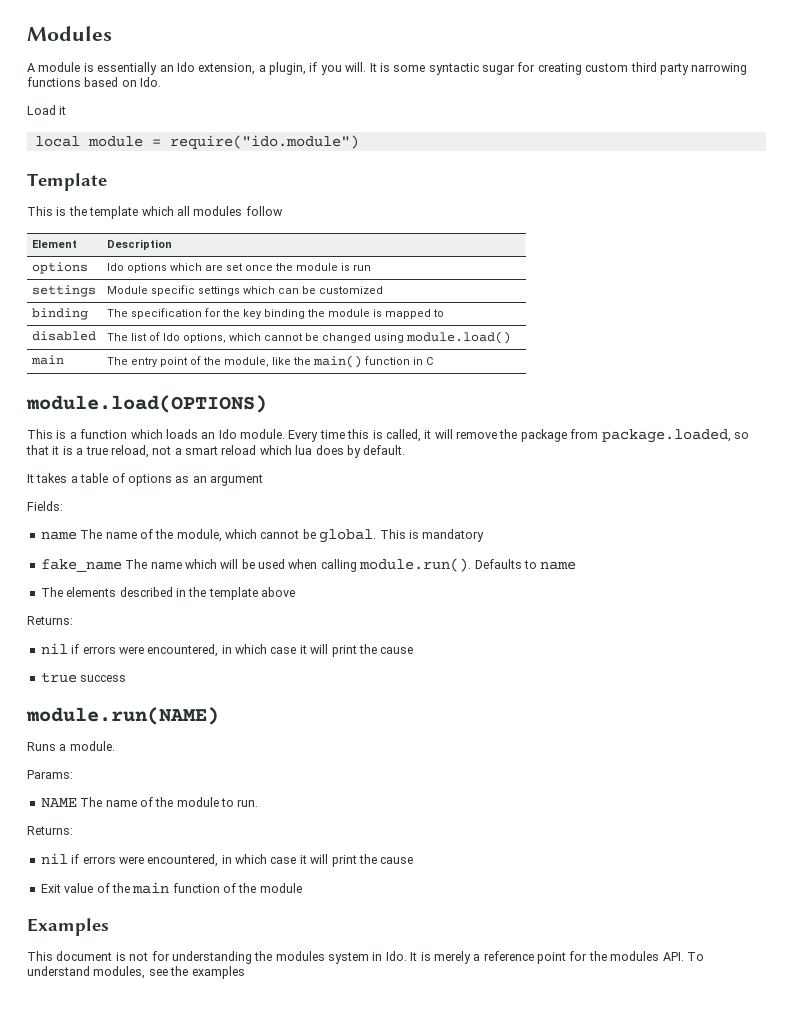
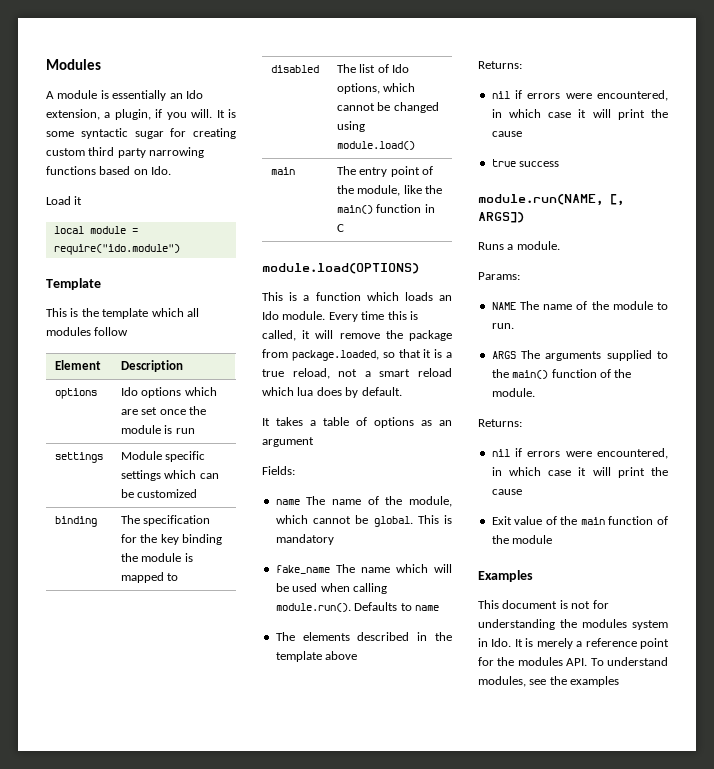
[26,707,219,725] module.run(NAME) -> [478,194,624,206] [478,212,524,223] module.run(NAME, [, ARGS])
(259, 803) none -> [491,350,668,361] [491,369,632,379] [491,388,535,397] // ARGS The arguments supplied to the main() function of the module.

